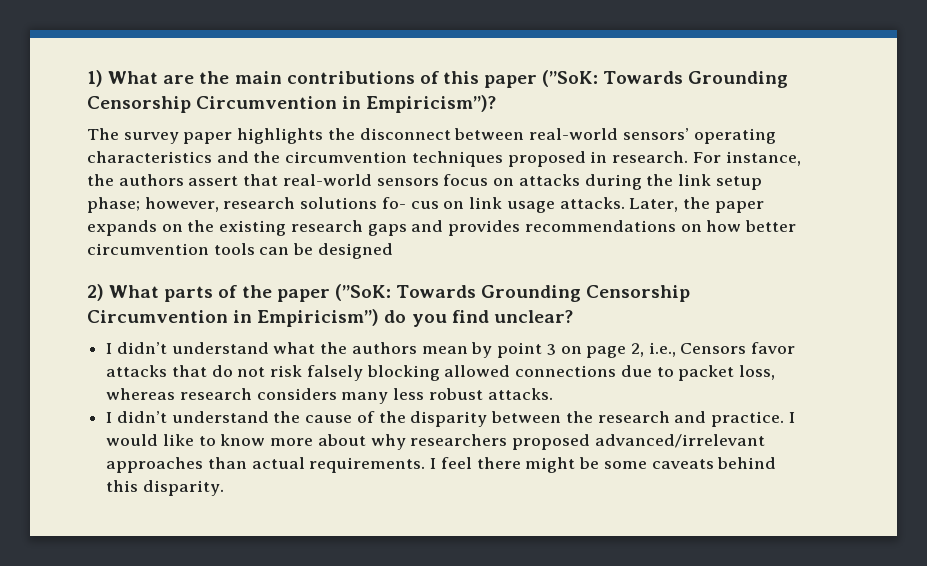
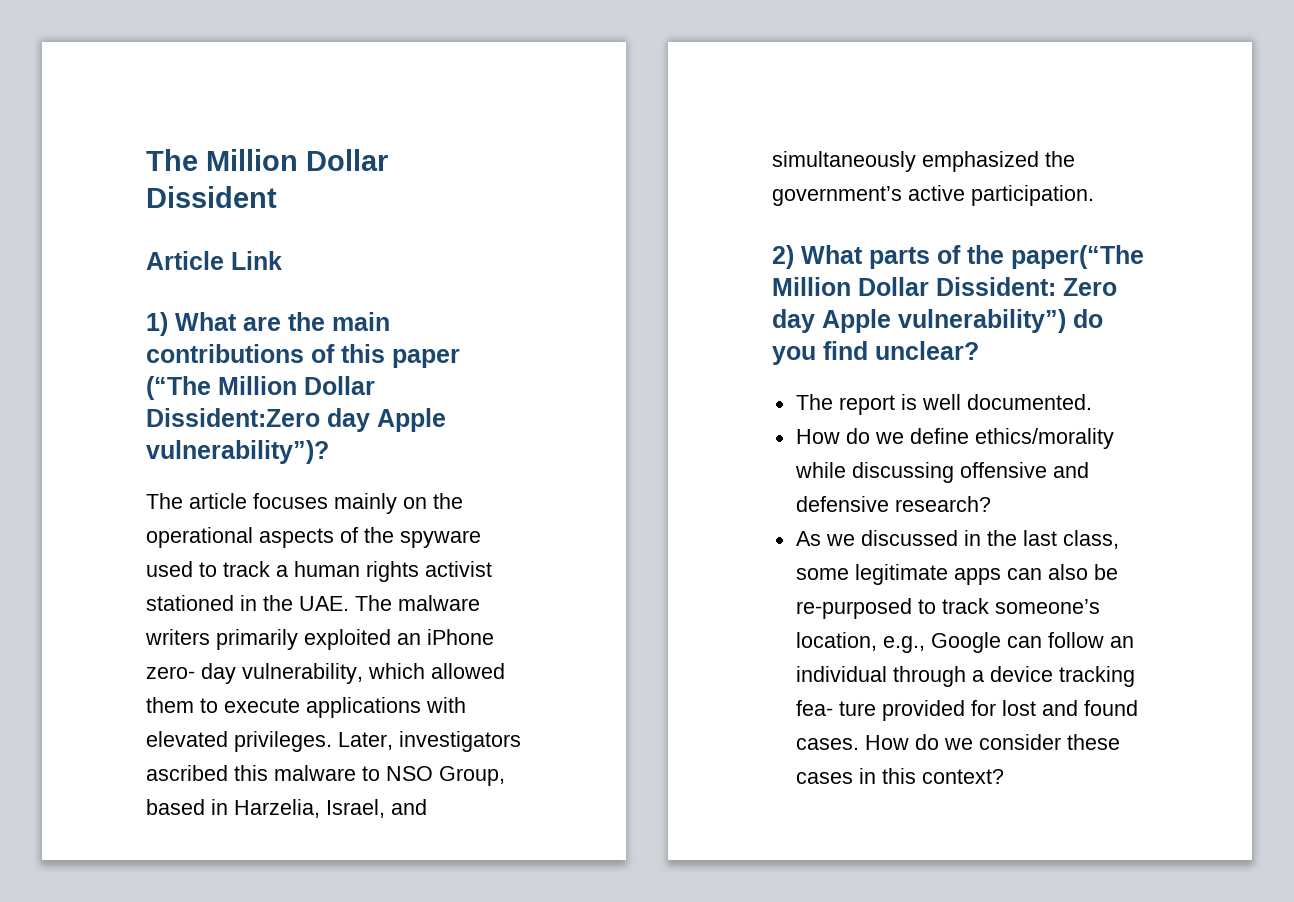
(87, 78) none -> [146,149,388,171] [146,186,277,208] [146,251,282,270] The Million Dollar Dissident // Article Link //
[542,70,789,88] [87,95,497,113] [87,128,776,144] [87,151,801,167] [87,174,762,190] [87,197,764,213] [87,220,796,236] [87,243,393,259] (”SoK: Towards Grounding Censorship Circumvention in Empiricism”)? // The survey paper highlights the disconnect between real-world sensors’ operating characteristics and the circumvention techniques proposed in research. For instance, the authors assert that real-world sensors focus on attacks during the link setup phase; however, research solutions fo- cus on link usage attacks. Later, the paper expands on the existing research gaps and provides recommendations on how better circumvention tools can be designed -> [146,376,375,400] [146,408,446,432] [146,440,329,464] [146,493,463,514] [146,527,481,548] [146,561,492,582] [146,595,480,611] [145,629,494,650] [146,663,505,684] [146,697,466,718] [146,731,521,752] [146,765,505,786] [146,799,427,818] [772,151,1075,172] [772,185,1094,206] (“The Million Dollar Dissident:Zero day Apple vulnerability”)? // The article focuses mainly on the operational aspects of the spyware used to track a human rights activist stationed in the UAE. The malware writers primarily exploited an iPhone zero- day vulnerability, which allowed them to execute applications with elevated privileges. Later, investigators ascribed this malware to NSO Group, based in Harzelia, Israel, and simultaneously emphasized the government’s active participation.
[276,284,691,302] [87,309,573,327] [106,342,796,358] [106,365,775,381] [106,388,553,404] [106,411,795,427] [106,434,765,450] [106,457,777,473] [106,480,224,496] paper (”SoK: Towards Grounding Censorship Circumvention in Empiricism”) do you find unclear? // I didn’t understand what the authors mean by point 3 on page 2, i.e., Censors favor attacks that do not risk falsely blocking allowed connections due to packet loss, whereas research considers many less robust attacks. // I didn’t understand the cause of the disparity between the research and practice. I would like to know more about why researchers proposed advanced/irrelevant approaches than actual requirements. I feel there might be some caveats behind this disparity. -> [1011,245,1144,269] [772,277,1117,296] [772,309,1103,333] [772,341,979,365] [795,394,1092,415] [795,428,1114,449] [794,462,1089,483] [795,496,991,512] [795,530,1119,549] [795,564,1118,585] [795,598,1100,619] [795,632,1134,653] [795,666,1135,687] [795,700,1138,721] [795,734,1120,750] [795,768,1004,784] paper(“The Million Dollar Dissident: Zero day Apple vulnerability”) do you find unclear? // The report is well documented. // How do we define ethics/morality while discussing offensive and defensive research? // As we discussed in the last class, some legitimate apps can also be re-purposed to track someone’s location, e.g., Google can follow an individual through a device tracking fea- ture provided for lost and found cases. How do we consider these cases in this context?

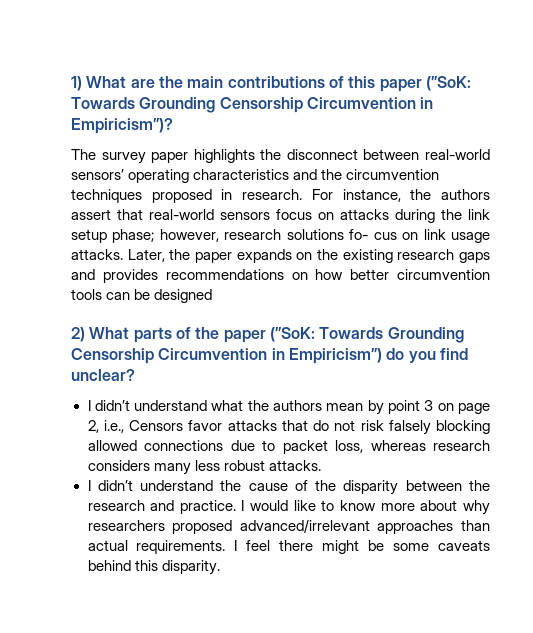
[146,149,388,171] [146,186,277,208] [146,251,282,270] The Million Dollar Dissident // Article Link // -> (71, 83) none
[146,376,375,400] [146,408,446,432] [146,440,329,464] [146,493,463,514] [146,527,481,548] [146,561,492,582] [146,595,480,611] [145,629,494,650] [146,663,505,684] [146,697,466,718] [146,731,521,752] [146,765,505,786] [146,799,427,818] [772,151,1075,172] [772,185,1094,206] (“The Million Dollar Dissident:Zero day Apple vulnerability”)? // The article focuses mainly on the operational aspects of the spyware used to track a human rights activist stationed in the UAE. The malware writers primarily exploited an iPhone zero- day vulnerability, which allowed them to execute applications with elevated privileges. Later, investigators ascribed this malware to NSO Group, based in Harzelia, Israel, and simultaneously emphasized the government’s active participation. -> [425,76,471,91] [71,97,434,113] [71,118,173,134] [71,149,490,164] [71,169,440,183] [71,189,491,203] [71,209,490,223] [71,229,491,243] [71,249,491,263] [71,269,490,283] [71,289,213,303] (”SoK: Towards Grounding Censorship Circumvention in Empiricism”)? // The survey paper highlights the disconnect between real-world sensors’ operating characteristics and the circumvention techniques proposed in research. For instance, the authors assert that real-world sensors focus on attacks during the link setup phase; however, research solutions fo- cus on link usage attacks. Later, the paper expands on the existing research gaps and provides recommendations on how better circumvention tools can be designed
[1011,245,1144,269] [772,277,1117,296] [772,309,1103,333] [772,341,979,365] [795,394,1092,415] [795,428,1114,449] [794,462,1089,483] [795,496,991,512] [795,530,1119,549] [795,564,1118,585] [795,598,1100,619] [795,632,1134,653] [795,666,1135,687] [795,700,1138,721] [795,734,1120,750] [795,768,1004,784] paper(“The Million Dollar Dissident: Zero day Apple vulnerability”) do you find unclear? // The report is well documented. // How do we define ethics/morality while discussing offensive and defensive research? // As we discussed in the last class, some legitimate apps can also be re-purposed to track someone’s location, e.g., Google can follow an individual through a device tracking fea- ture provided for lost and found cases. How do we consider these cases in this context? -> [223,327,464,343] [71,348,468,364] [71,369,135,381] [87,400,490,415] [87,420,490,435] [87,440,490,454] [87,460,321,475] [87,480,490,495] [87,500,490,515] [87,519,490,534] [87,540,490,554] [87,560,220,575] paper (”SoK: Towards Grounding Censorship Circumvention in Empiricism”) do you find unclear? // I didn’t understand what the authors mean by point 3 on page 2, i.e., Censors favor attacks that do not risk falsely blocking allowed connections due to packet loss, whereas research considers many less robust attacks. // I didn’t understand the cause of the disparity between the research and practice. I would like to know more about why researchers proposed advanced/irrelevant approaches than actual requirements. I feel there might be some caveats behind this disparity.

